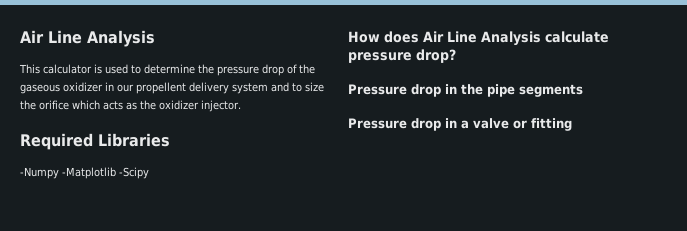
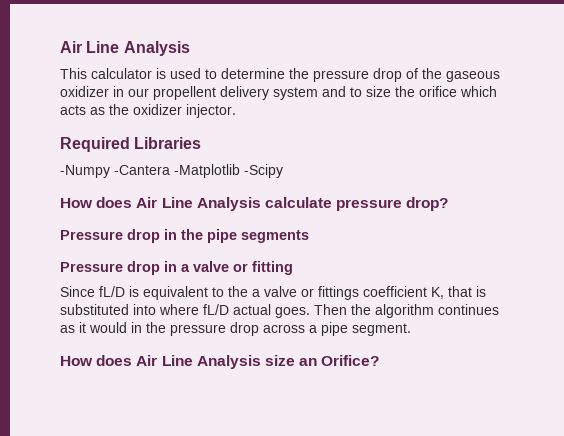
(59, 173) none -> [114,165,170,175] -Cantera
(572, 124) none -> [60,286,486,300] [60,304,499,318] [60,322,411,336] [60,355,380,369] // Since fL/D is equivalent to the a valve or fittings coefficient K, that is substituted into where fL/D actual goes. Then the algorithm continues as it would in the pressure drop across a pipe segment. // How does Air Line Analysis size an Orifice?

